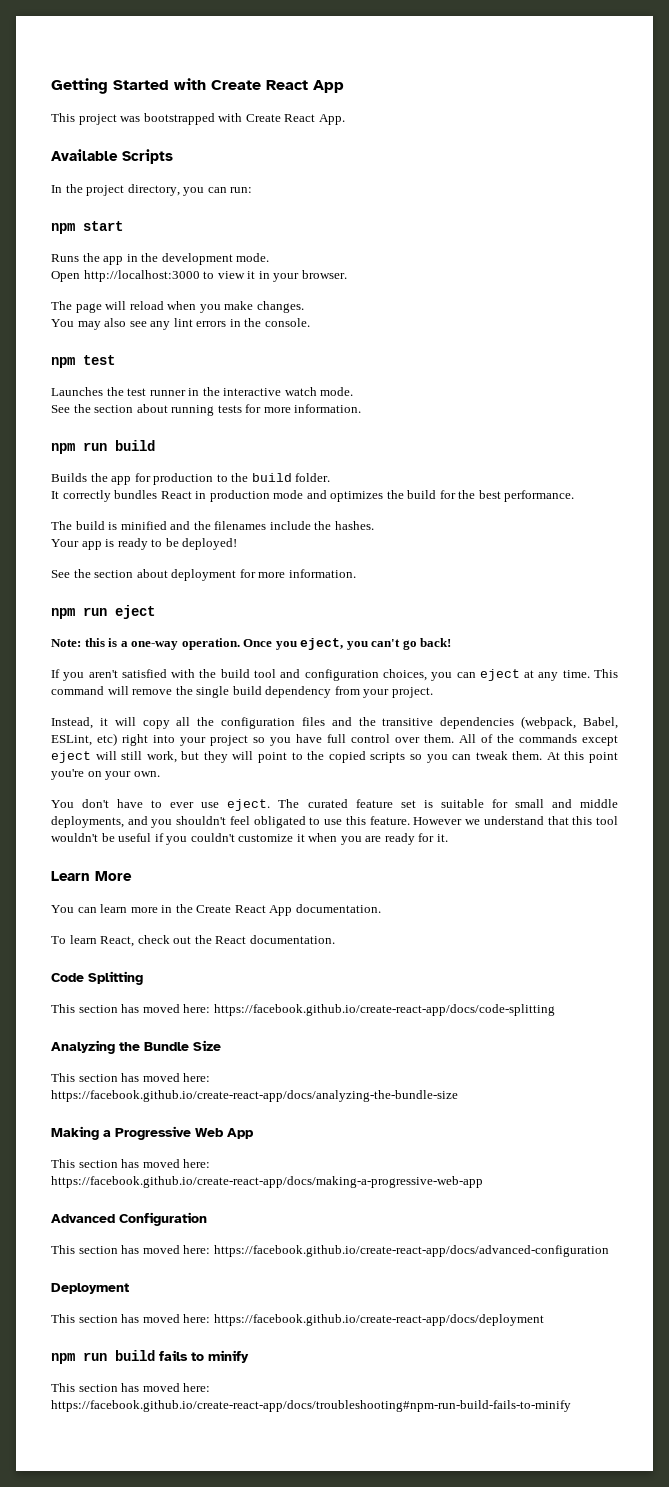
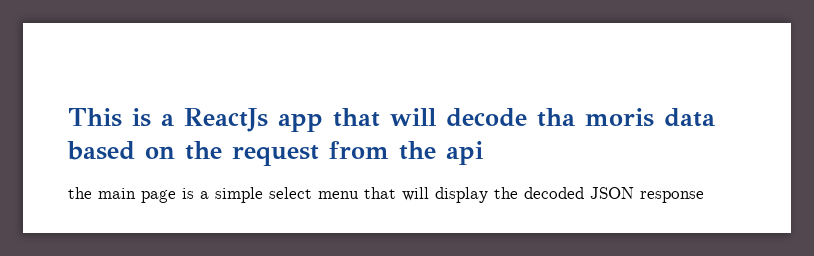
[51,78,344,94] [51,113,345,125] [51,149,173,164] [51,184,253,196] [51,221,123,234] [51,253,270,265] [51,270,347,282] [51,301,304,313] [51,318,310,330] [51,355,115,368] [51,387,354,396] [51,404,362,416] [51,440,155,454] [51,473,331,485] [51,490,575,502] [51,521,374,530] [51,538,238,550] [51,569,356,581] [51,605,155,619] [51,638,452,650] [51,669,619,681] [51,686,433,698] [51,716,618,729] [51,733,618,746] [51,751,618,763] [51,769,160,780] [51,799,618,811] [51,816,619,828] [51,833,448,845] [51,871,132,881] [51,904,381,916] [51,935,335,947] [51,971,143,985] [51,1004,555,1016] [51,1040,221,1054] [51,1073,211,1082] [51,1090,458,1102] [51,1126,254,1140] [51,1159,211,1168] [51,1176,483,1188] [51,1212,207,1226] [51,1245,609,1257] [51,1283,129,1294] [51,1314,544,1326] [51,1350,249,1364] [51,1383,211,1392] [51,1400,571,1412] Getting Started with Create React App // This project was bootstrapped with Create React App. // Available Scripts // In the project directory, you can run: // npm start // Runs the app in the development mode. // Open http://localhost:3000 to view it in your browser. // The page will reload when you make changes. // You may also see any lint errors in the console. // npm test // Launches the test runner in the interactive watch mode. // See the section about running tests for more information. // npm run build // Builds the app for production to the build folder. // It correctly bundles React in production mode and optimizes the build for the best performance. // The build is minified and the filenames include the hashes. // Your app is ready to be deployed! // See the section about deployment for more information. // npm run eject // Note: this is a one-way operation. Once you eject, you can't go back! // If you aren't satisfied with the build tool and configuration choices, you can eject at any time. This command will remove the single build dependency from your project. // Instead, it will copy all the configuration files and the transitive dependencies (webpack, Babel, ESLint, etc) right into your project so you have full control over them. All of the commands except eject will still work, but they will point to the copied scripts so you can tweak them. At this point you're on your own. // You don't have to ever use eject. The curated feature set is suitable for small and middle deployments, and you shouldn't feel obligated to use this feature. However we understand that this tool wouldn't be useful if you couldn't customize it when you are ready for it. // Learn More // You can learn more in the Create React App documentation. // To learn React, check out the React documentation. // Code Splitting // This section has moved here: https://facebook.github.io/create-react-app/docs/code-splitting // Analyzing the Bundle Size // This section has moved here: https://facebook.github.io/create-react-app/docs/analyzing-the-bundle-size // Making a Progressive Web App // This section has moved here: https://facebook.github.io/create-react-app/docs/making-a-progressive-web-app // Advanced Configuration // This section has moved here: https://facebook.github.io/create-react-app/docs/advanced-configuration // Deployment // This section has moved here: https://facebook.github.io/create-react-app/docs/deployment // npm run build fails to minify // This section has moved here: https://facebook.github.io/create-react-app/docs/troubleshooting#npm-run-build-fails-to-minify -> [68,108,715,132] [67,141,483,166] [68,187,704,203] This is a ReactJs app that will decode tha moris data based on the request from the api // the main page is a simple select menu that will display the decoded JSON response

